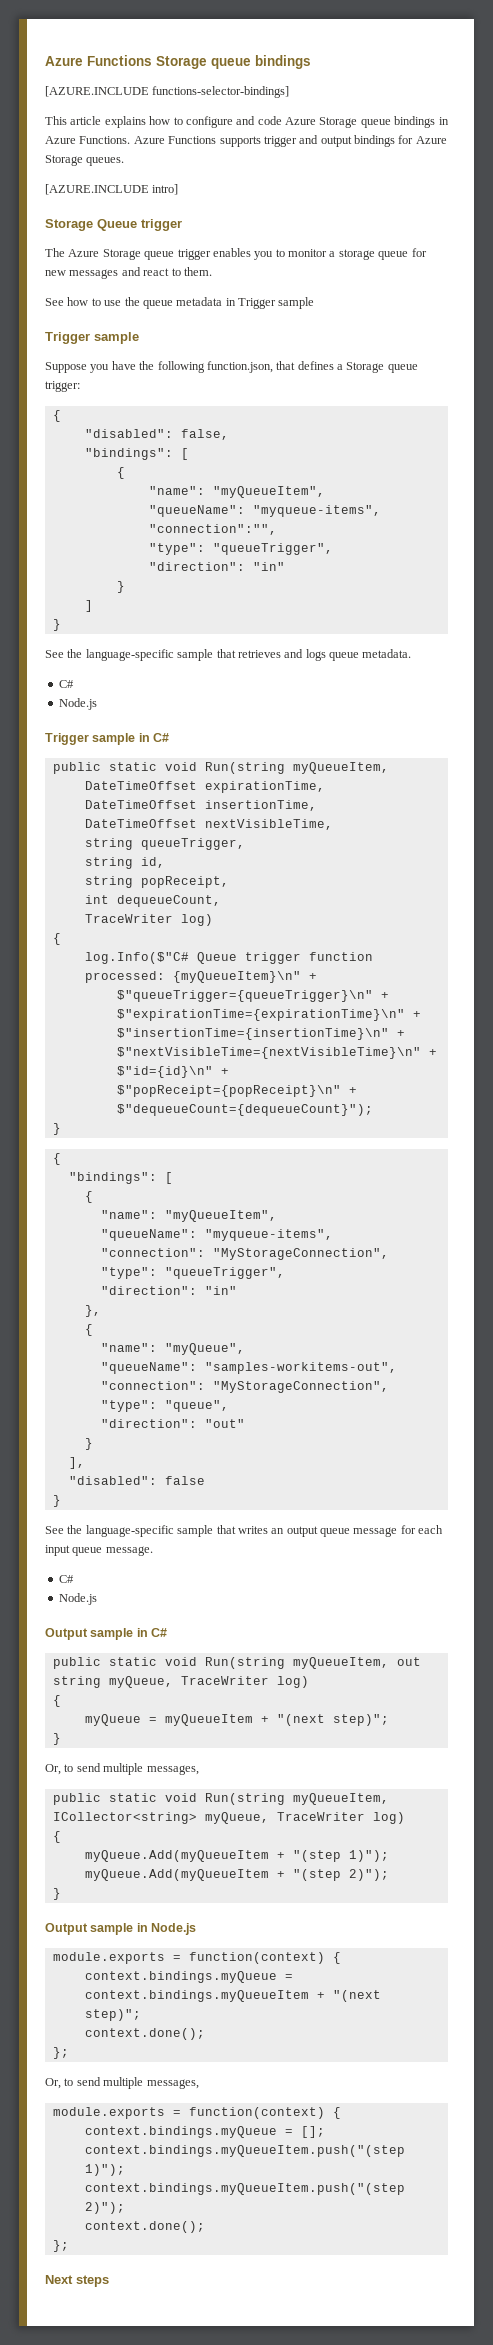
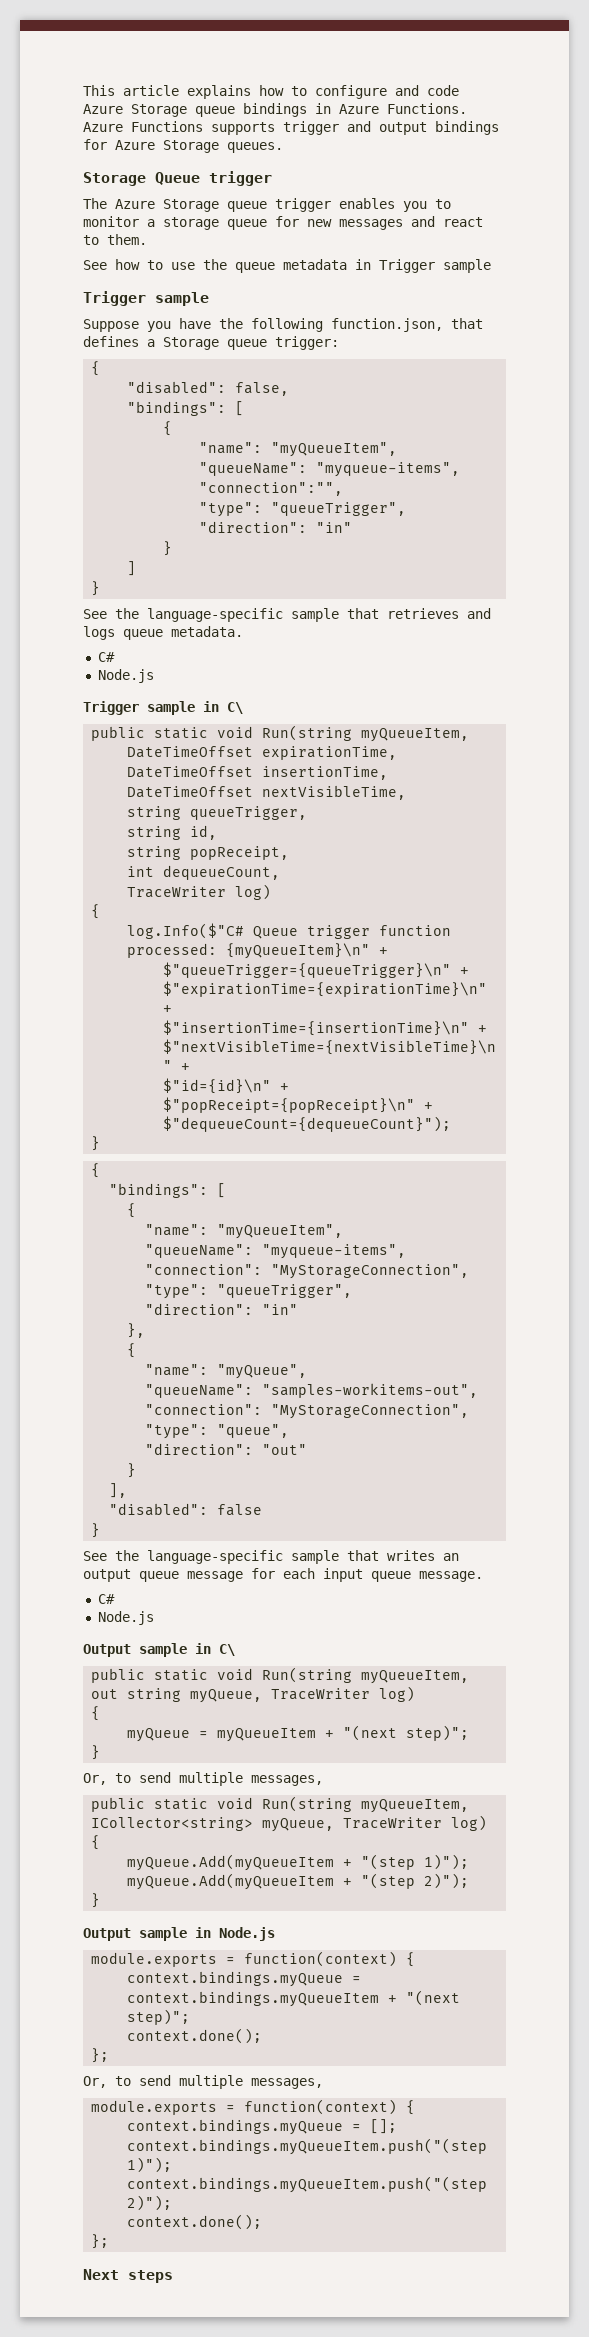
[45,55,311,69] [45,86,290,98] Azure Functions Storage queue bindings // [AZURE.INCLUDE functions-selector-bindings] // -> (83, 90) none
[45,184,179,195] // [AZURE.INCLUDE intro] -> (283, 147) none
[153,733,170,742] C# -> [227,702,243,714] C\
[151,1628,168,1637] C# -> [219,1644,235,1656] C\

